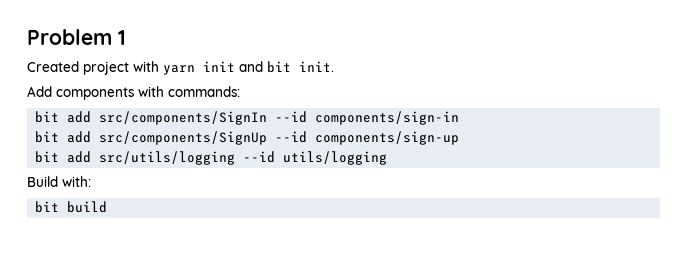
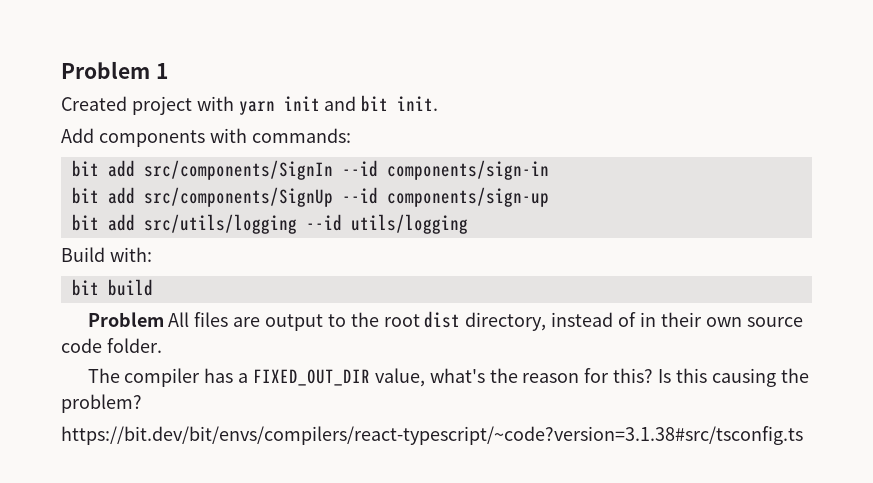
(108, 207) none -> [87,311,803,331] [61,338,162,353] [87,368,809,387] [61,394,142,413] [61,426,803,445] // Problem All files are output to the root dist directory, instead of in their own source code folder. // The compiler has a FIXED_OUT_DIR value, what's the reason for this? Is this causing the problem? // https://bit.dev/bit/envs/compilers/react-typescript/~code?version=3.1.38#src/tsconfig.ts

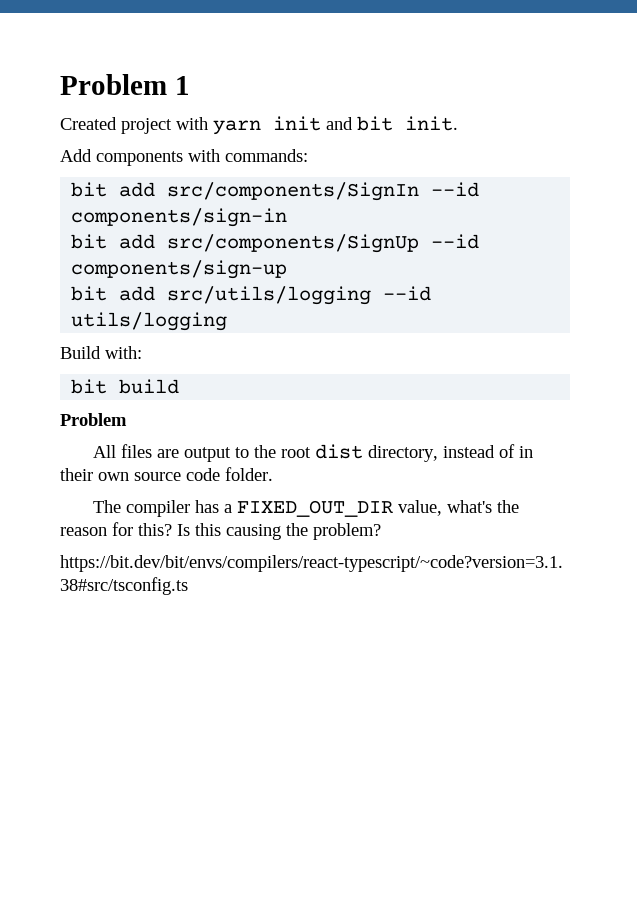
(164, 319) none -> (127, 419) //

